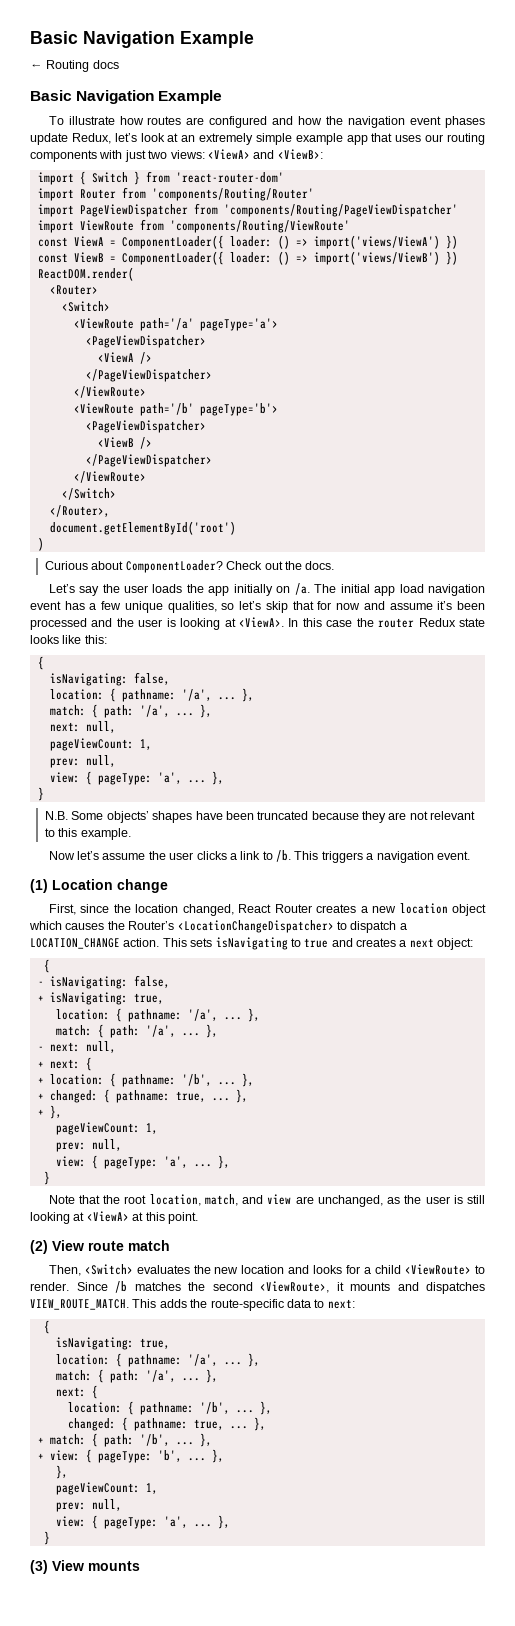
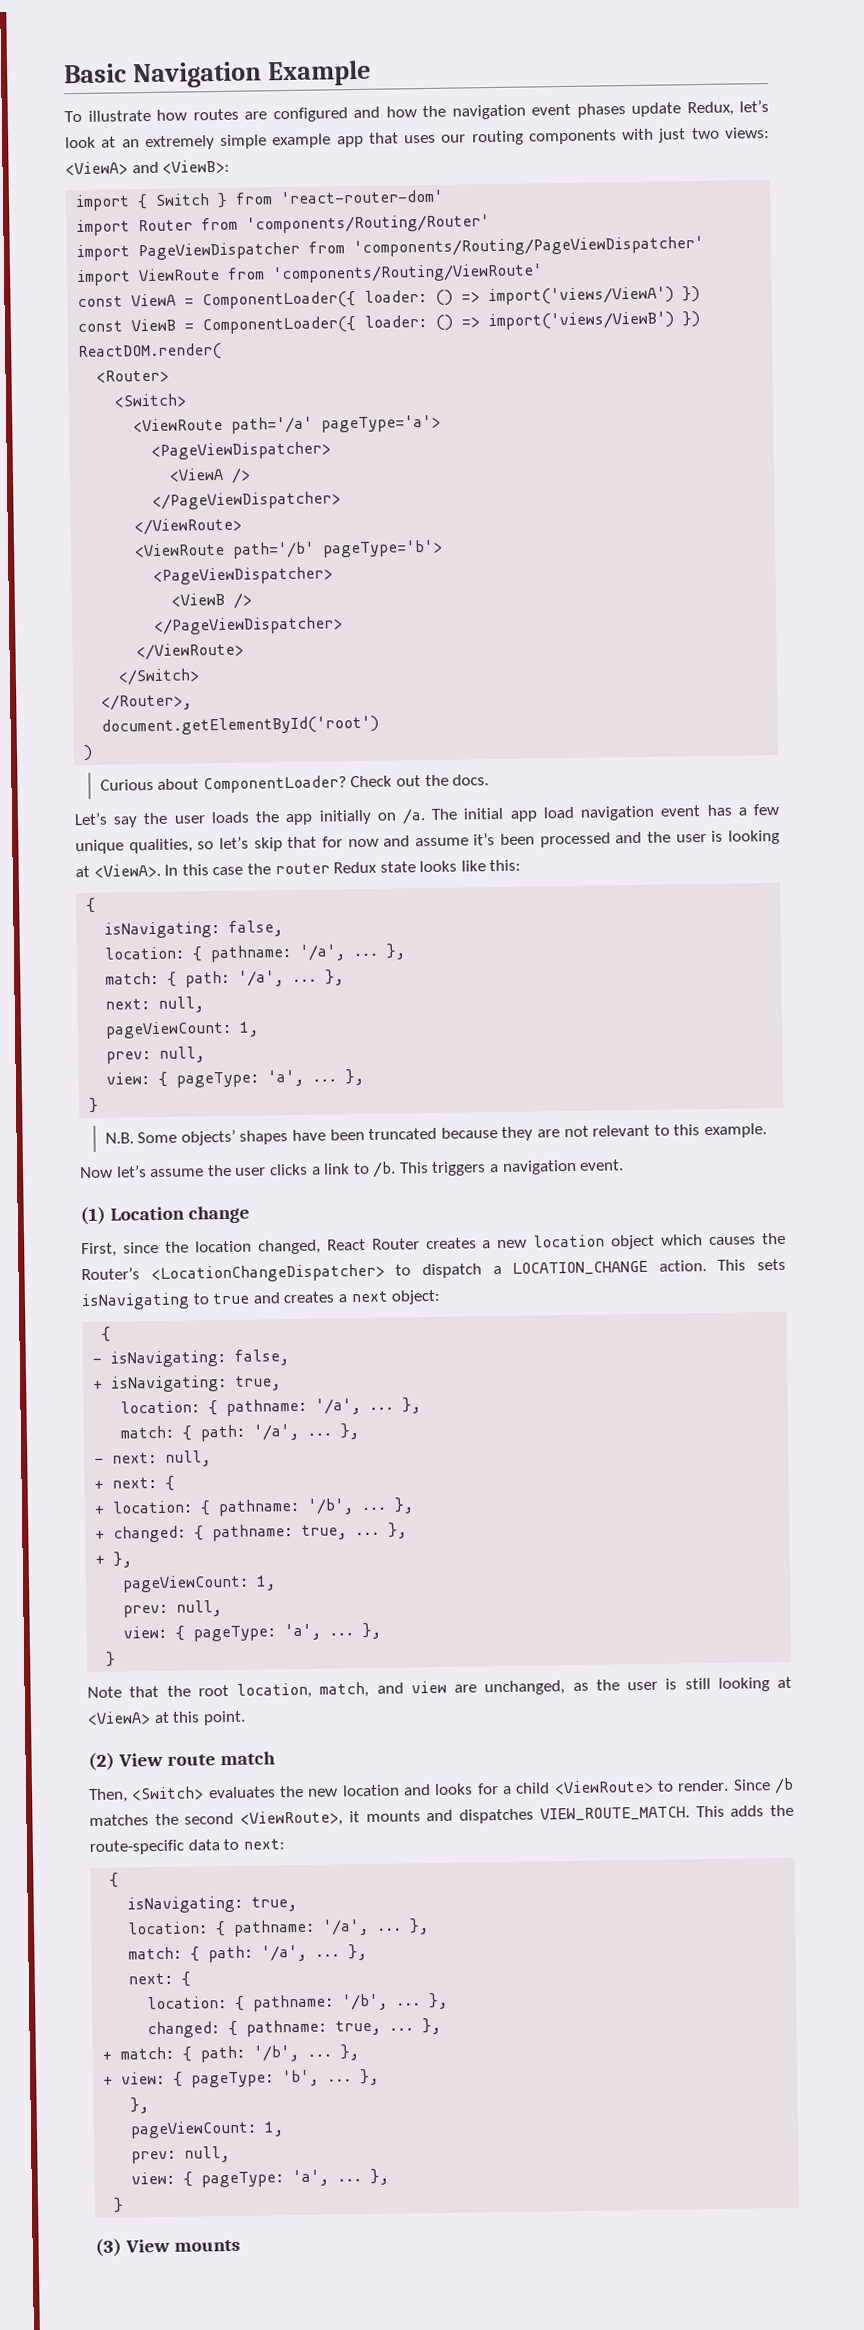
[30,31,254,48] [30,60,119,72] [30,90,223,104] Basic Navigation Example // ← Routing docs // Basic Navigation Example -> [64,59,371,89] Basic Navigation Example

